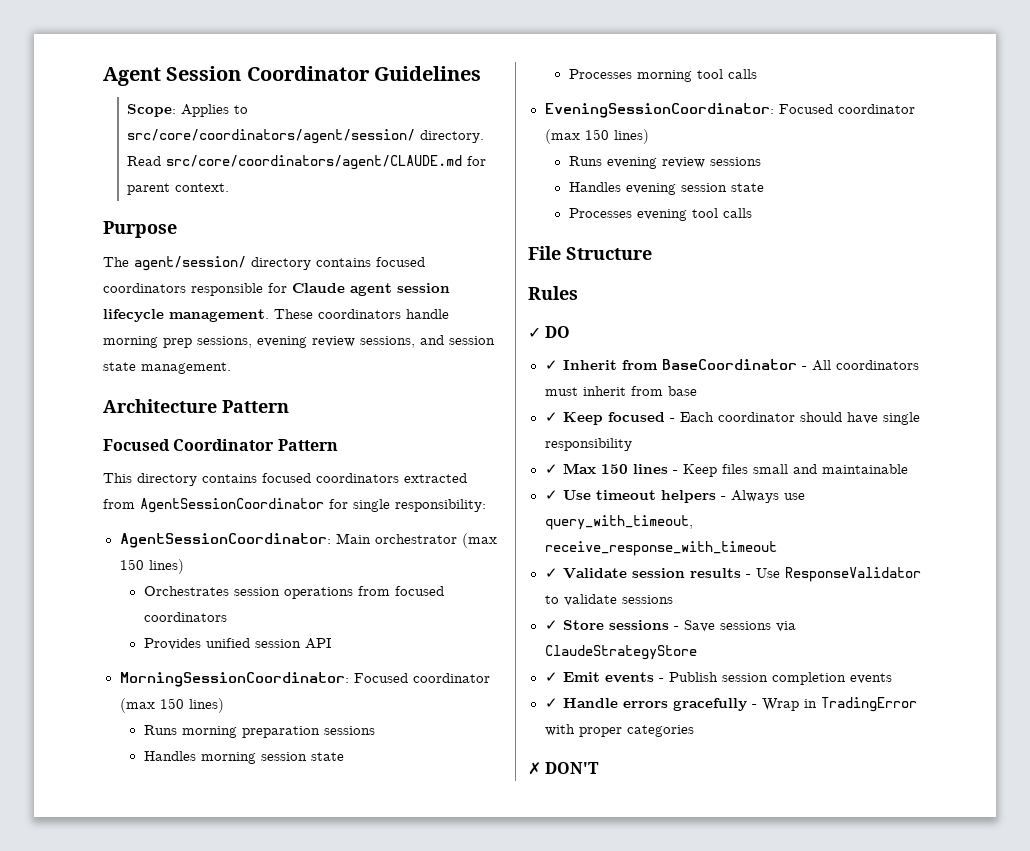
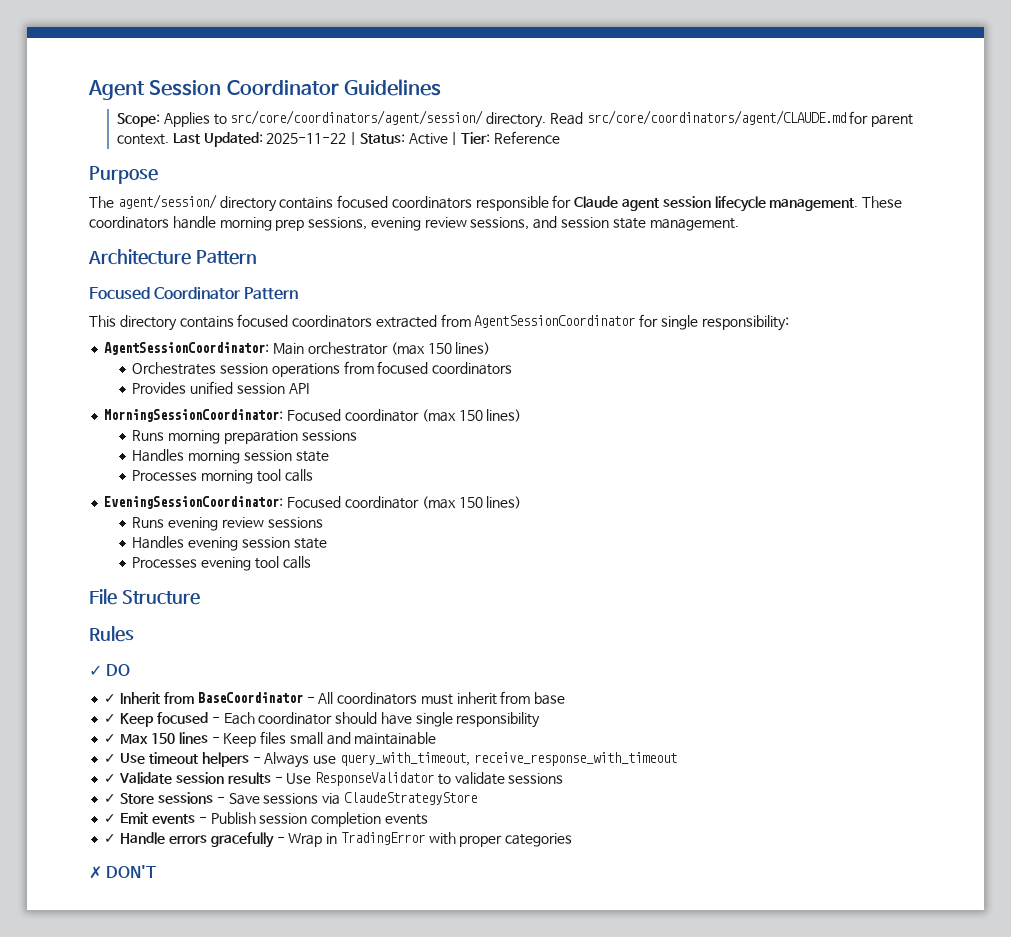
(230, 187) none -> [172,131,560,147] Last Updated: 2025-11-22 | Status: Active | Tier: Reference

